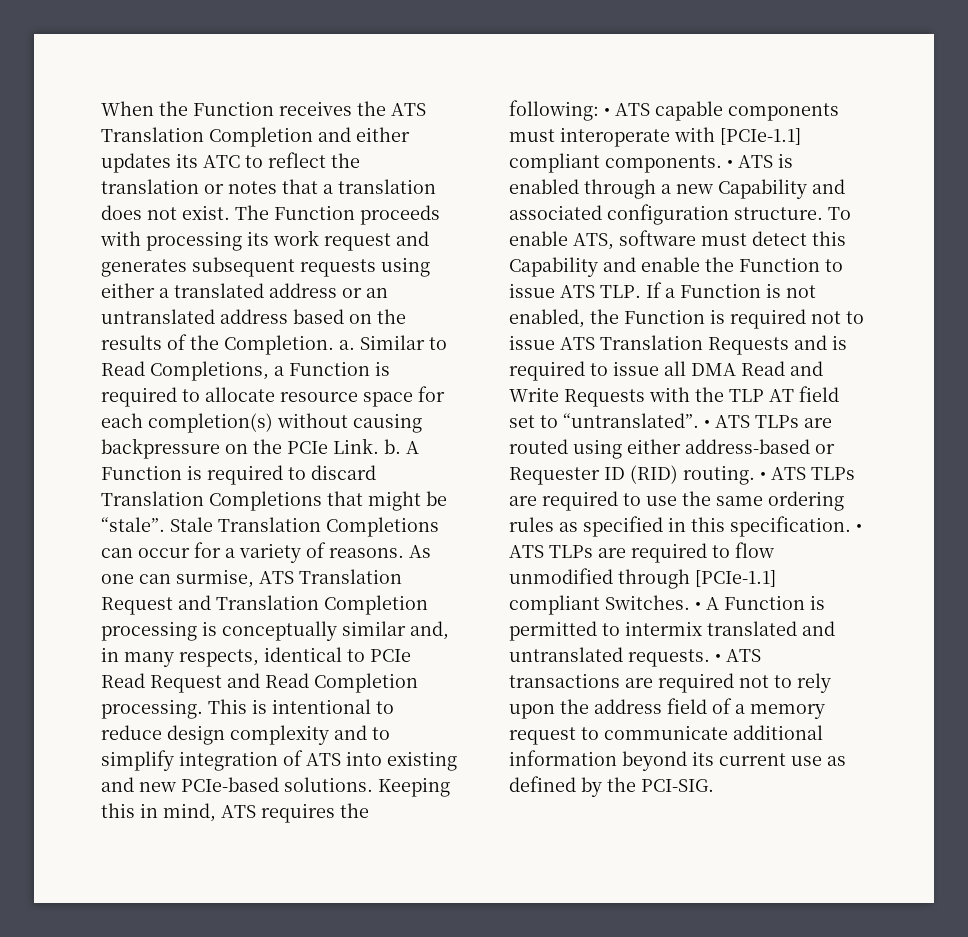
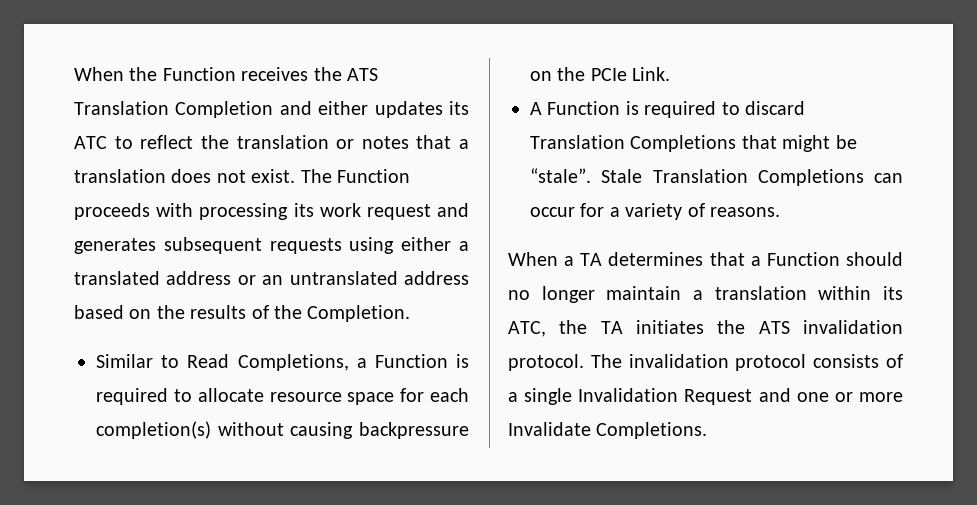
[339,340,355,350] a. -> (411, 313) //
[384,439,401,454] b. -> (671, 74) //
[409,545,431,558] [101,569,402,588] [101,595,428,615] [101,621,449,641] [101,647,411,667] [101,673,418,693] [101,699,394,719] [101,725,390,745] [101,750,457,771] [101,777,450,797] [101,803,369,823] [509,100,839,121] [509,127,801,147] [509,153,793,173] [509,179,845,199] [509,204,851,225] [509,230,846,250] [509,257,843,277] [509,282,816,298] [509,309,864,329] [509,335,847,355] [509,361,823,381] [509,386,839,407] [509,413,832,428] [509,439,835,459] [509,465,855,485] [509,491,844,511] [509,516,862,537] [509,542,774,563] [509,568,776,589] [509,595,825,615] [509,621,835,641] [509,647,761,667] [509,673,831,693] [509,698,825,719] [509,725,823,745] [509,750,846,771] [509,776,714,797] As one can surmise, ATS Translation Request and Translation Completion processing is conceptually similar and, in many respects, identical to PCIe Read Request and Read Completion processing. This is intentional to reduce design complexity and to simplify integration of ATS into existing and new PCIe-based solutions. Keeping this in mind, ATS requires the following: • ATS capable components must interoperate with [PCIe-1.1] compliant components. • ATS is enabled through a new Capability and associated configuration structure. To enable ATS, software must detect this Capability and enable the Function to issue ATS TLP. If a Function is not enabled, the Function is required not to issue ATS Translation Requests and is required to issue all DMA Read and Write Requests with the TLP AT field set to “untranslated”. • ATS TLPs are routed using either address-based or Requester ID (RID) routing. • ATS TLPs are required to use the same ordering rules as specified in this specification. • ATS TLPs are required to flow unmodified through [PCIe-1.1] compliant Switches. • A Function is permitted to intermix translated and untranslated requests. • ATS transactions are required not to rely upon the address field of a memory request to communicate additional information beyond its current use as defined by the PCI-SIG. -> [508,252,903,266] [508,286,903,303] [508,320,903,337] [508,354,903,371] [508,388,903,405] [508,422,708,439] // When a TA determines that a Function should no longer maintain a translation within its ATC, the TA initiates the ATS invalidation protocol. The invalidation protocol consists of a single Invalidation Request and one or more Invalidate Completions.

